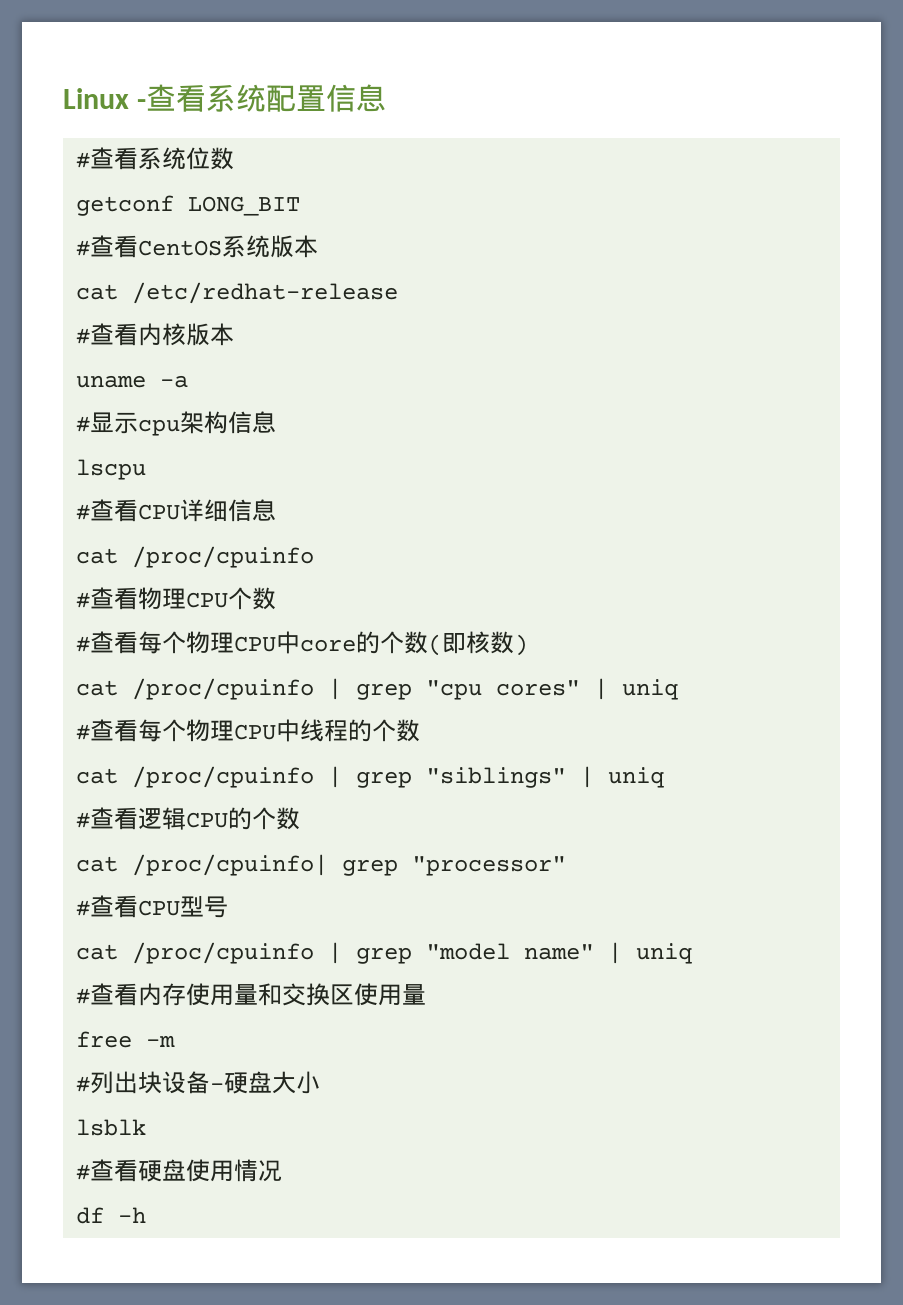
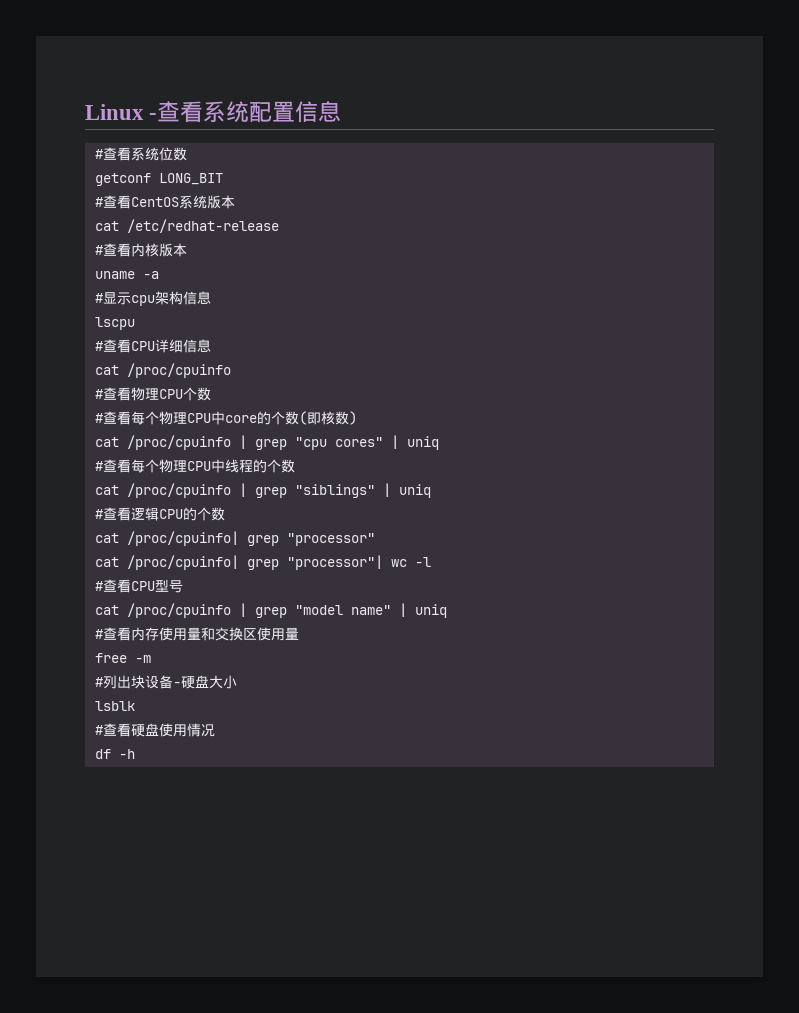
(566, 866) none -> [94,555,431,570] // cat /proc/cpuinfo| grep "processor"| wc -l

